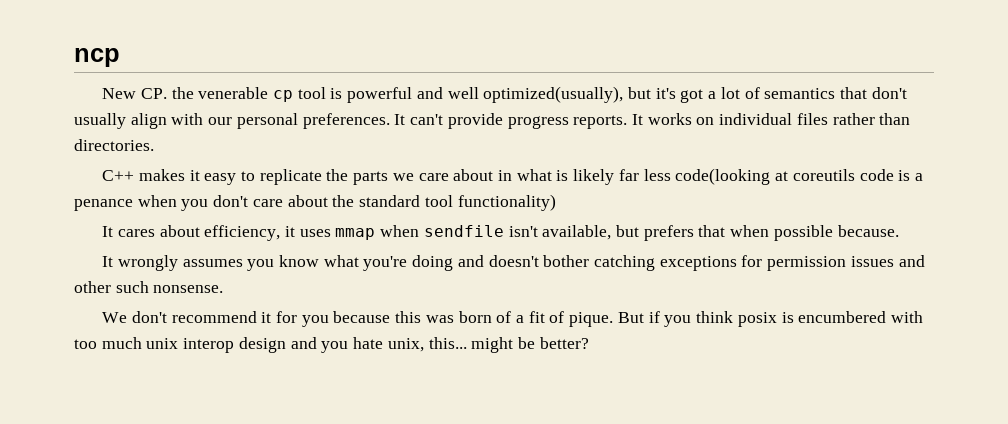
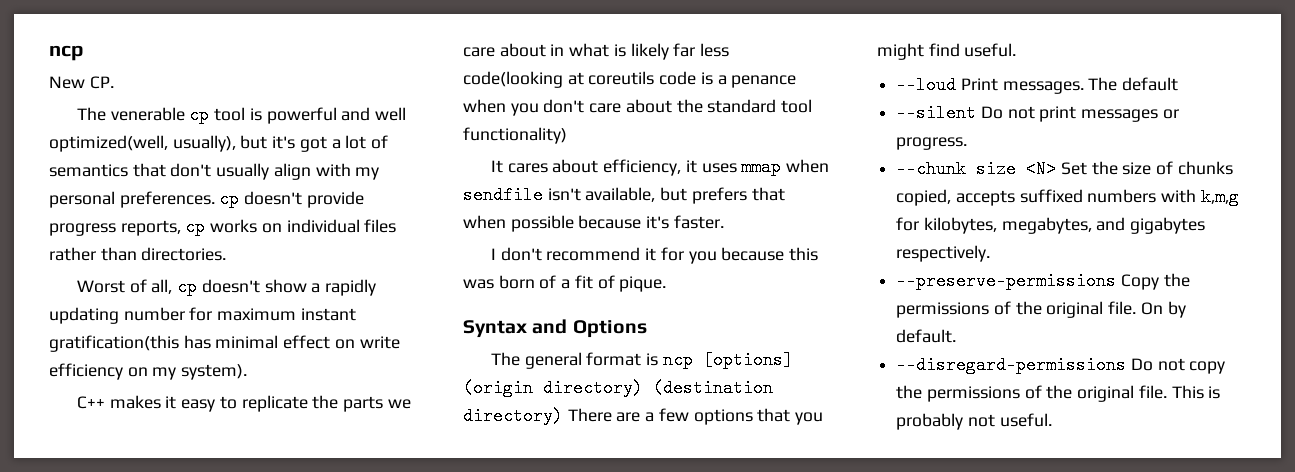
[171,87,194,99] the -> [76,107,106,121] // The
[483,86,624,103] optimized(usually), -> [49,135,236,152] optimized(well, usually),
[208,117,233,125] our -> [355,167,380,180] my
[394,113,643,129] It can't provide progress reports. It -> [219,190,364,208] [49,218,206,236] cp doesn't provide progress reports, cp
(154, 145) none -> [76,278,377,296] [49,307,356,324] [49,335,400,352] [49,363,248,380] // Worst of all, cp doesn't show a rapidly updating number for maximum instant gratification(this has minimal effect on write efficiency on my system).
[837,225,899,237] [102,255,925,271] [74,281,224,293] [102,312,128,323] because. // It wrongly assumes you know what you're doing and doesn't bother catching exceptions for permission issues and other such nonsense. // We -> [578,215,724,229] [490,248,496,260] because it's faster. // I
[617,311,924,327] [74,337,589,353] But if you think posix is encumbered with too much unix interop design and you hate unix, this... might be better? -> [463,319,647,338] [490,351,793,369] [463,379,773,397] [463,407,824,425] [877,43,1017,60] [896,76,1179,94] [896,104,1179,122] [896,137,968,150] [896,160,1233,178] [896,188,1239,206] [896,217,1206,234] [896,245,991,262] [896,272,1190,290] [896,301,1186,318] [896,329,957,343] [896,356,1226,374] [896,385,1221,402] [896,413,1052,430] // Syntax and Options // The general format is ncp [options] (origin directory) (destination directory) There are a few options that you might find useful. // --loud Print messages. The default // --silent Do not print messages or progress. // --chunk size <N> Set the size of chunks copied, accepts suffixed numbers with k,m,g for kilobytes, megabytes, and gigabytes respectively. // --preserve-permissions Copy the permissions of the original file. On by default. // --disregard-permissions Do not copy the permissions of the original file. This is probably not useful.

